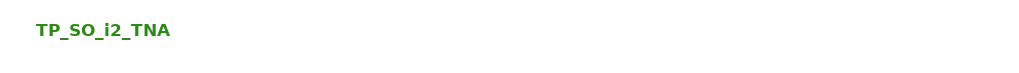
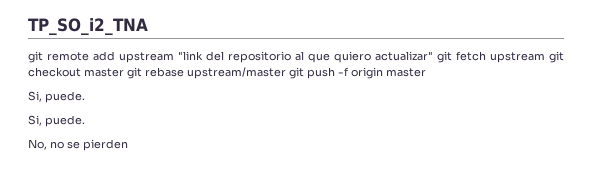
(171, 31) none -> [28,51,564,63] [28,67,426,79] [28,91,85,103] [28,115,85,127] [28,139,128,151] // git remote add upstream "link del repositorio al que quiero actualizar" git fetch upstream git checkout master git rebase upstream/master git push -f origin master // Si, puede. // Si, puede. // No, no se pierden

